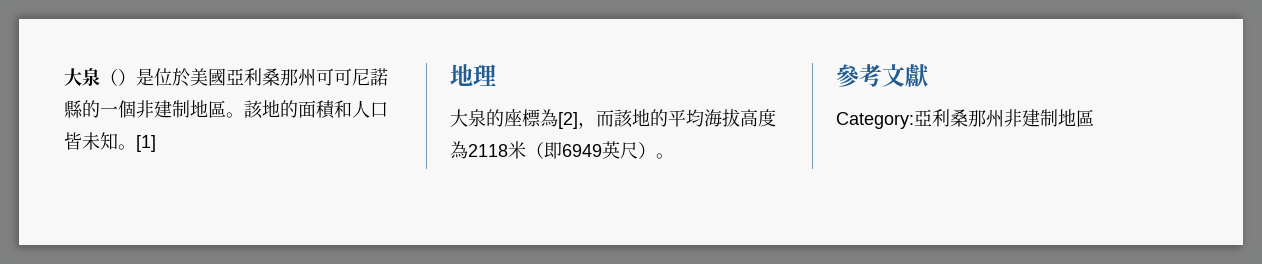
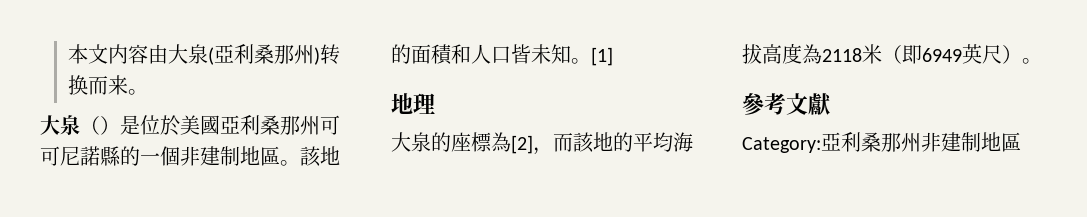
(64, 77) none -> [67,44,340,65] [67,75,148,95] 本文内容由大泉(亞利桑那州)转换而来。 //

